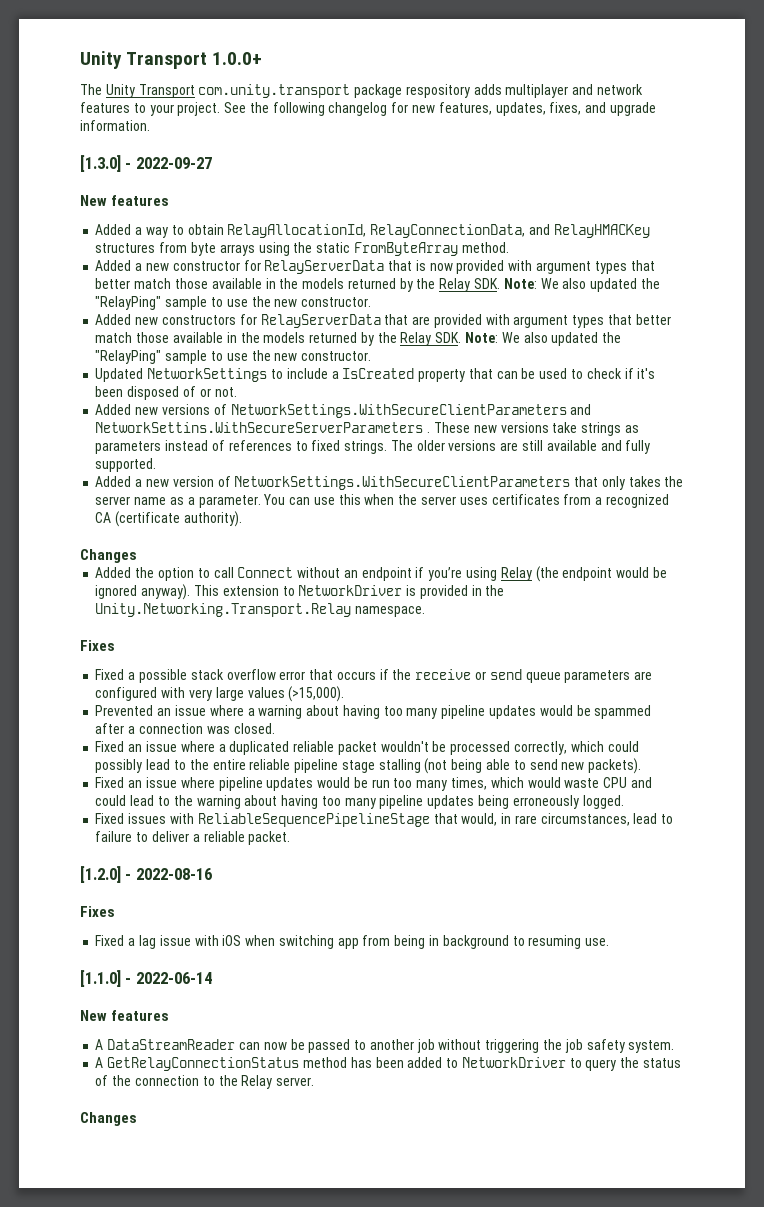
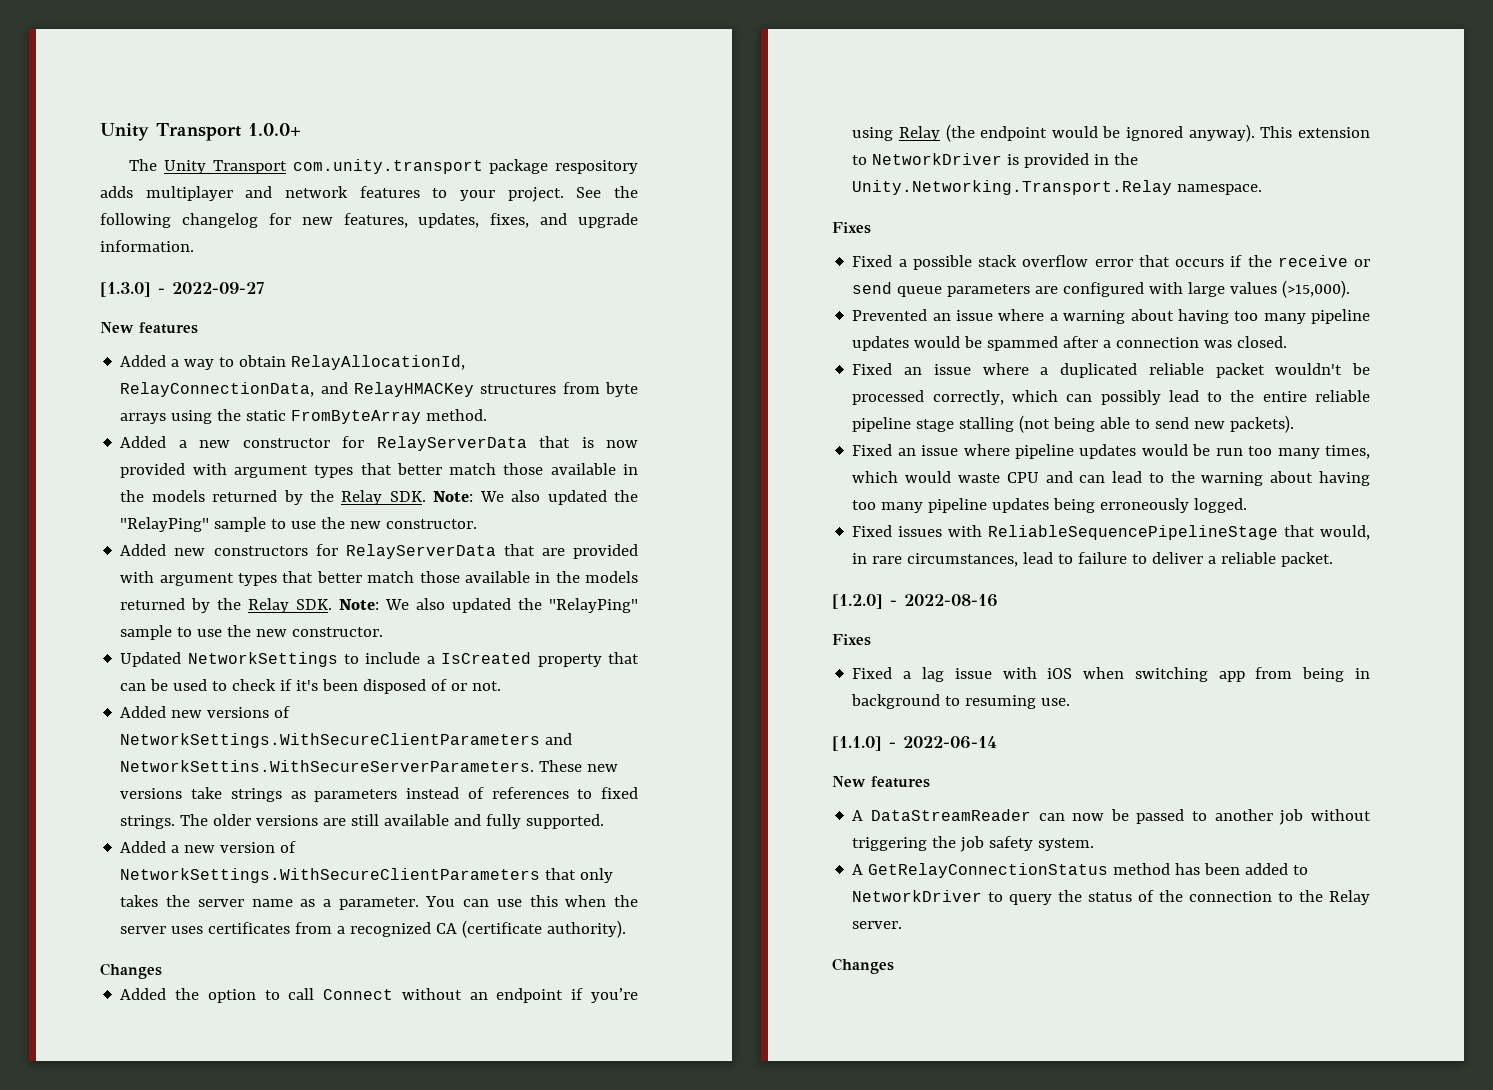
[95,422,431,433] NetworkSettins.WithSecureServerParameters . -> [120,760,535,772] NetworkSettins.WithSecureServerParameters.
[188,689,212,701] very -> (1184, 288) none
[607,741,639,752] could -> [1066,394,1093,402] can
[95,795,127,806] could -> [1079,475,1106,483] can

